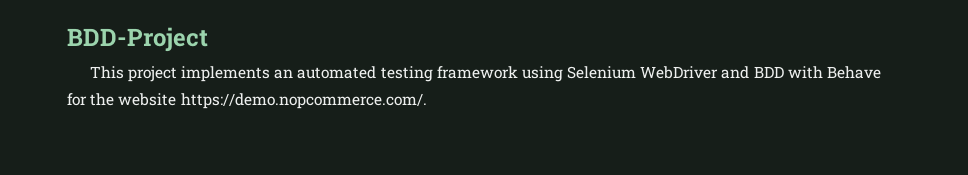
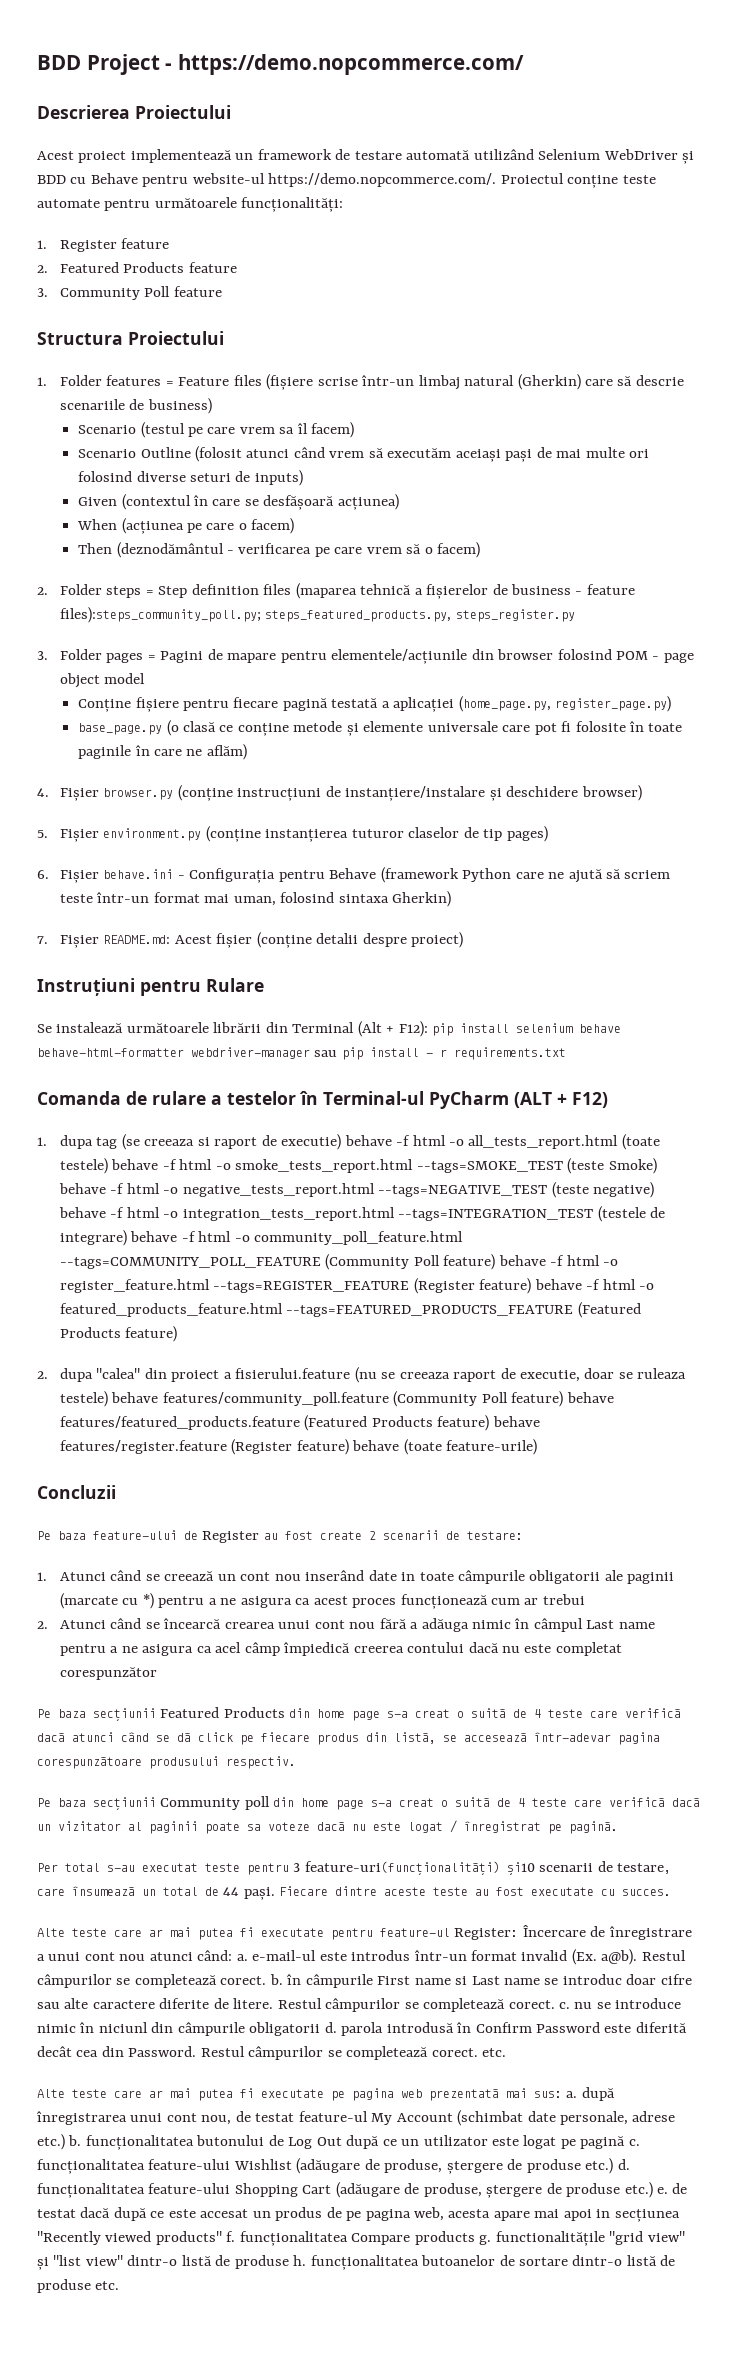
[67,27,208,52] [89,66,882,82] [67,93,427,109] BDD-Project // This project implements an automated testing framework using Selenium WebDriver and BDD with Behave for the website https://demo.nopcommerce.com/. -> [37,54,524,75] [37,105,231,119] [37,149,695,164] [37,173,656,188] [37,197,344,212] [37,238,170,252] [37,262,237,273] [37,286,222,300] [37,331,224,345] [37,374,684,390] [59,398,212,414] [78,422,355,438] [78,446,650,462] [78,470,303,486] [78,494,399,510] [77,518,295,534] [78,542,481,558] [37,583,635,599] [59,607,575,623] [37,649,694,664] [59,673,146,688] [78,696,672,712] [78,720,683,736] [78,744,247,760] [37,785,642,801] [37,826,548,842] [37,867,671,883] [59,891,452,907] [37,932,464,948] [37,978,264,996] [37,1021,622,1037] [37,1047,566,1060] [37,1091,608,1109] [37,1134,660,1150] [59,1158,657,1174] [58,1182,655,1198] [58,1206,666,1222] [59,1230,464,1246] [59,1254,619,1270] [59,1278,655,1294] [59,1302,641,1318] [59,1326,178,1342] [37,1367,687,1383] [59,1391,614,1407] [59,1415,540,1431] [59,1439,538,1455] [37,1485,116,1499] [37,1530,523,1543] [37,1570,675,1584] [59,1593,585,1609] [37,1618,655,1632] [59,1642,622,1656] [59,1667,157,1680] [37,1707,682,1721] [37,1732,660,1745] [37,1756,296,1769] [37,1796,701,1810] [37,1820,618,1834] [37,1861,672,1875] [37,1886,672,1900] [37,1925,692,1940] [37,1949,686,1965] [37,1974,692,1988] [37,1998,682,2012] [37,2022,687,2036] [37,2046,507,2060] [37,2087,615,2101] [37,2110,676,2126] [37,2134,640,2150] [37,2158,630,2174] [37,2182,688,2198] [37,2207,680,2222] [37,2231,685,2246] [37,2255,676,2270] [37,2279,120,2293] BDD Project - https://demo.nopcommerce.com/ // Descrierea Proiectului // Acest proiect implementează un framework de testare automată utilizând Selenium WebDriver și BDD cu Behave pentru website-ul https://demo.nopcommerce.com/. Proiectul conține teste automate pentru următoarele funcționalități: // 1. Register feature // 2. Featured Products feature // 3. Community Poll feature // Structura Proiectului // 1. Folder features = Feature files (fișiere scrise într-un limbaj natural (Gherkin) care să descrie scenariile de business) // Scenario (testul pe care vrem sa îl facem) // Scenario Outline (folosit atunci când vrem să executăm aceiași pași de mai multe ori folosind diverse seturi de inputs) // Given (contextul în care se desfășoară acțiunea) // When (acțiunea pe care o facem) // Then (deznodământul - verificarea pe care vrem să o facem) // 2. Folder steps = Step definition files (maparea tehnică a fișierelor de business - feature files):steps_community_poll.py; steps_featured_products.py, steps_register.py // 3. Folder pages = Pagini de mapare pentru elementele/acțiunile din browser folosind POM - page object model // Conține fișiere pentru fiecare pagină testată a aplicației (home_page.py, register_page.py) // base_page.py (o clasă ce conține metode și elemente universale care pot fi folosite în toate paginile în care ne aflăm) // 4. Fișier browser.py (conține instrucțiuni de instanțiere/instalare și deschidere browser) // 5. Fișier environment.py (conține instanțierea tuturor claselor de tip pages) // 6. Fișier behave.ini - Configurația pentru Behave (framework Python care ne ajută să scriem teste într-un format mai uman, folosind sintaxa Gherkin) // 7. Fișier README.md: Acest fișier (conține detalii despre proiect) // Instruțiuni pentru Rulare // Se instalează următoarele librării din Terminal (Alt + F12): pip install selenium behave behave-html-formatter webdriver-manager sau pip install - r requirements.txt // Comanda de rulare a testelor în Terminal-ul PyCharm (ALT + F12) // 1. dupa tag (se creeaza si raport de executie) behave -f html -o all_tests_report.html (toate testele) behave -f html -o smoke_tests_report.html --tags=SMOKE_TEST (teste Smoke) behave -f html -o negative_tests_report.html --tags=NEGATIVE_TEST (teste negative) behave -f html -o integration_tests_report.html --tags=INTEGRATION_TEST (testele de integrare) behave -f html -o community_poll_feature.html --tags=COMMUNITY_POLL_FEATURE (Community Poll feature) behave -f html -o register_feature.html --tags=REGISTER_FEATURE (Register feature) behave -f html -o featured_products_feature.html --tags=FEATURED_PRODUCTS_FEATURE (Featured Products feature) // 2. dupa "calea" din proiect a fisierului.feature (nu se creeaza raport de executie, doar se ruleaza testele) behave features/community_poll.feature (Community Poll feature) behave features/featured_products.feature (Featured Products feature) behave features/register.feature (Register feature) behave (toate feature-urile) // Concluzii // Pe baza feature-ului de Register au fost create 2 scenarii de testare: // 1. Atunci când se creează un cont nou inserând date in toate câmpurile obligatorii ale paginii (marcate cu *) pentru a ne asigura ca acest proces funcționează cum ar trebui // 2. Atunci când se încearcă crearea unui cont nou fără a adăuga nimic în câmpul Last name pentru a ne asigura ca acel câmp împiedică creerea contului dacă nu este completat corespunzător // Pe baza secțiunii Featured Products din home page s-a creat o suită de 4 teste care verifică dacă atunci când se dă click pe fiecare produs din listă, se accesează într-adevar pagina corespunzătoare produsului respectiv. // Pe baza secțiunii Community poll din home page s-a creat o suită de 4 teste care verifică dacă un vizitator al paginii poate sa voteze dacă nu este logat / înregistrat pe pagină. // Per total s-au executat teste pentru 3 feature-uri(funcționalități) și10 scenarii de testare, care însumează un total de 44 pași. Fiecare dintre aceste teste au fost executate cu succes. // Alte teste care ar mai putea fi executate pentru feature-ul Register: Încercare de înregistrare a unui cont nou atunci când: a. e-mail-ul este introdus într-un format invalid (Ex. a@b). Restul câmpurilor se completează corect. b. în câmpurile First name si Last name se introduc doar cifre sau alte caractere diferite de litere. Restul câmpurilor se completează corect. c. nu se introduce nimic în niciunl din câmpurile obligatorii d. parola introdusă în Confirm Password este diferită decât cea din Password. Restul câmpurilor se completează corect. etc. // Alte teste care ar mai putea fi executate pe pagina web prezentată mai sus: a. după înregistrarea unui cont nou, de testat feature-ul My Account (schimbat date personale, adrese etc.) b. funcționalitatea butonului de Log Out după ce un utilizator este logat pe pagină c. funcționalitatea feature-ului Wishlist (adăugare de produse, ștergere de produse etc.) d. funcționalitatea feature-ului Shopping Cart (adăugare de produse, ștergere de produse etc.) e. de testat dacă după ce este accesat un produs de pe pagina web, acesta apare mai apoi in secțiunea "Recently viewed products" f. funcționalitatea Compare products g. functionalitățile "grid view" și "list view" dintr-o listă de produse h. funcționalitatea butoanelor de sortare dintr-o listă de produse etc.

